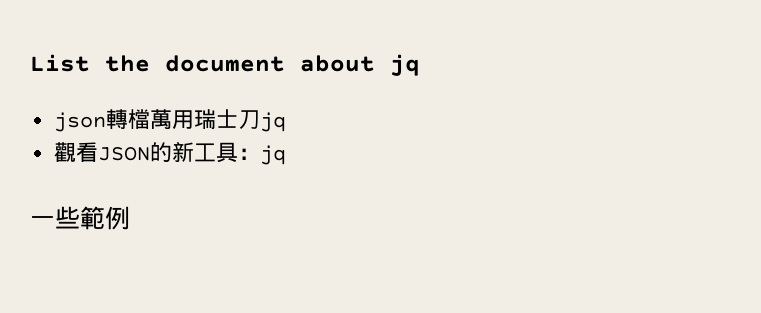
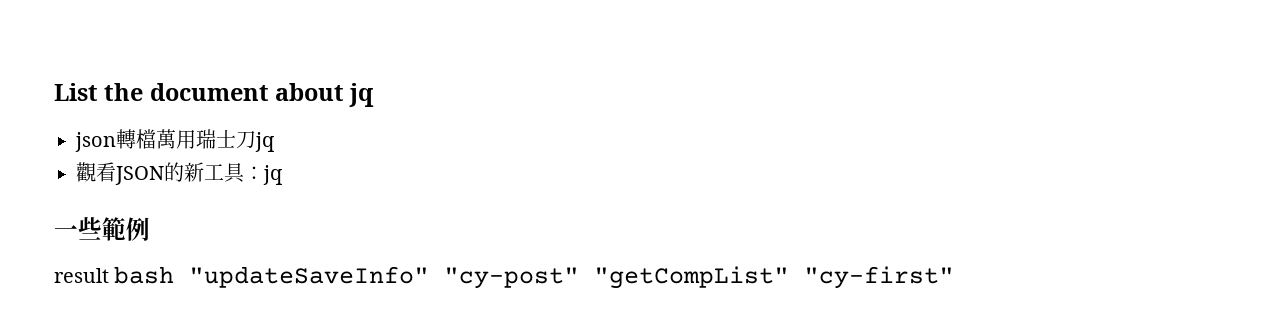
(130, 218) none -> [54,266,955,289] // result bash "updateSaveInfo" "cy-post" "getCompList" "cy-first"

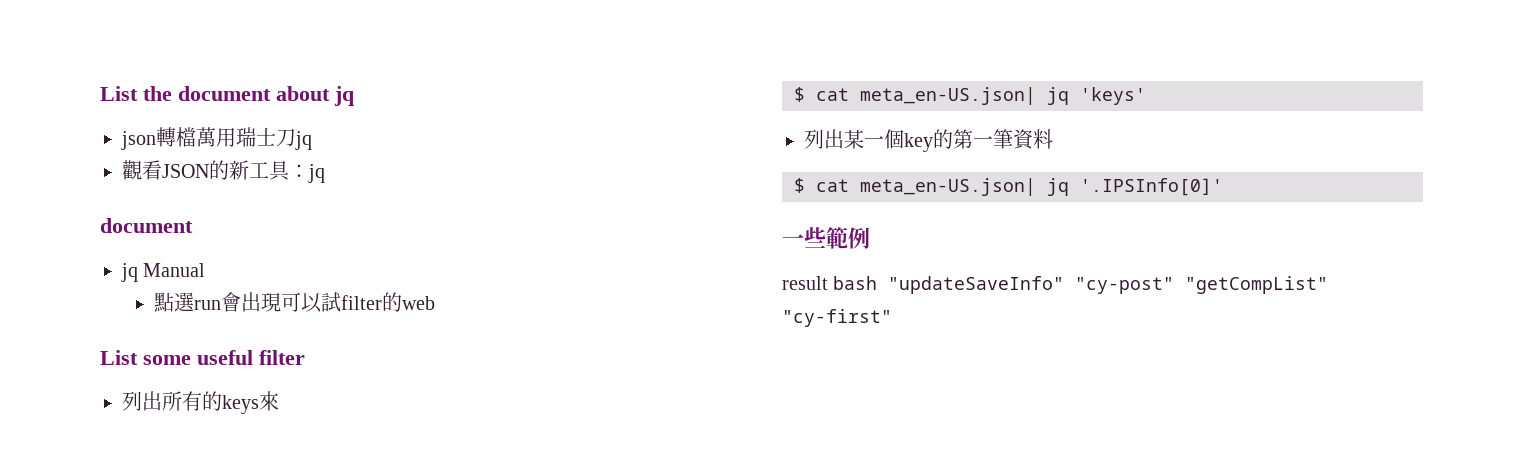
(282, 175) none -> [100,218,193,233] [121,263,206,282] [153,292,435,313] [100,350,305,365] [122,391,279,414] [794,87,1146,105] [804,129,1053,152] [794,178,1223,196] // document // jq Manual // 點選run會出現可以試filter的web // List some useful filter // 列出所有的keys來 // $ cat meta_en-US.json| jq 'keys' // 列出某一個key的第一筆資料 // $ cat meta_en-US.json| jq '.IPSInfo[0]'

